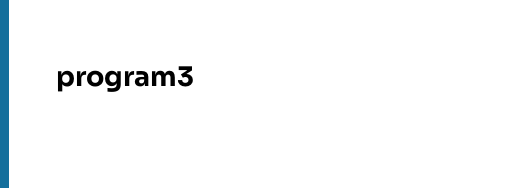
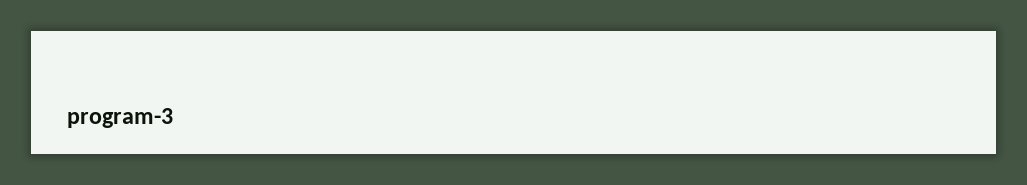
[56,66,194,92] program3 -> [67,108,173,128] program-3

